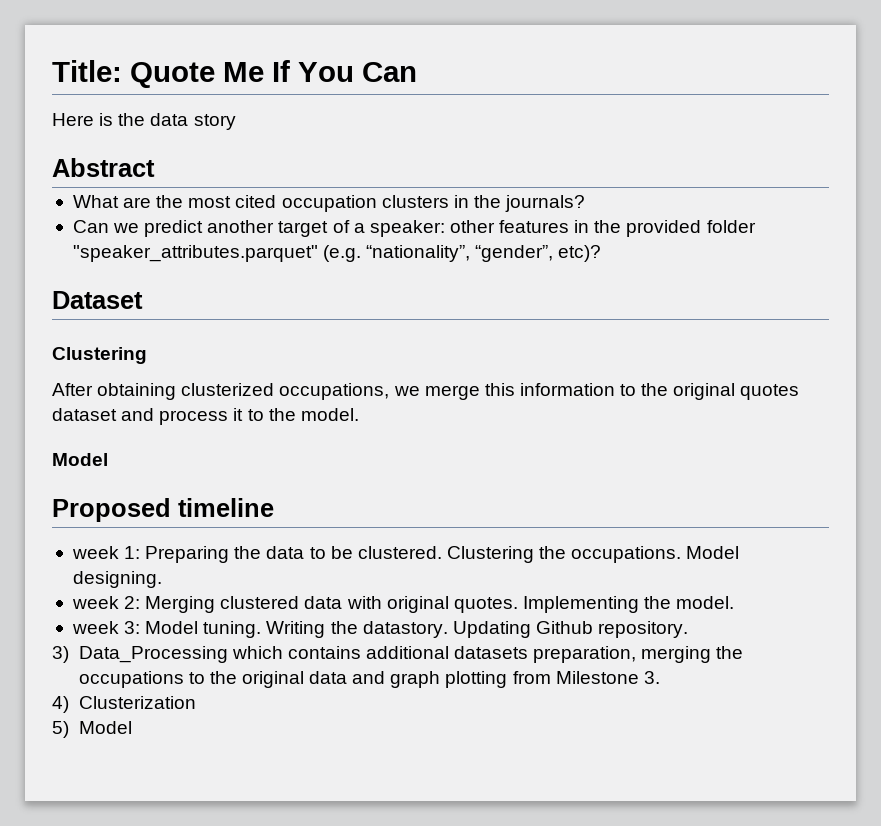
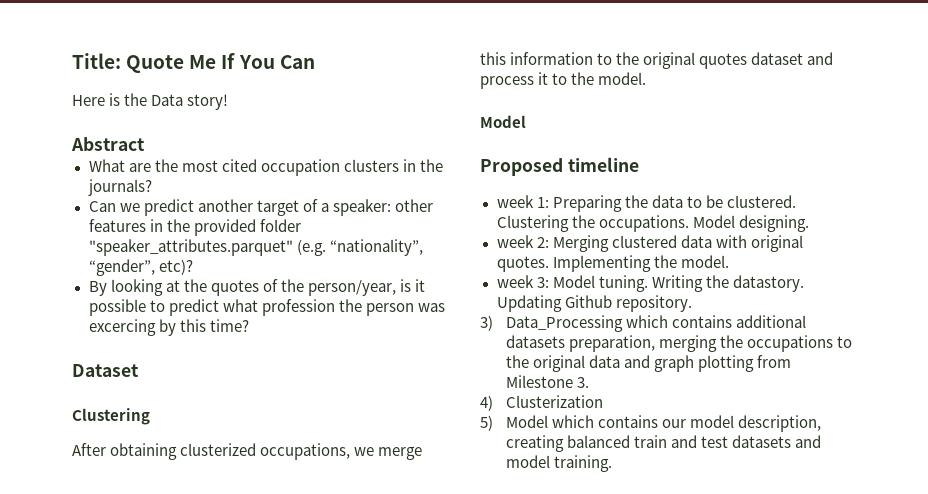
[150,113,236,130] data story -> [151,94,229,110] Data story!
(602, 253) none -> [88,279,425,296] [88,299,445,316] [88,319,249,336] // By looking at the quotes of the person/year, is it possible to predict what profession the person was excercing by this time?
(132, 727) none -> [551,415,821,432] [505,435,821,452] [505,455,612,472] which contains our model description, creating balanced train and test datasets and model training.

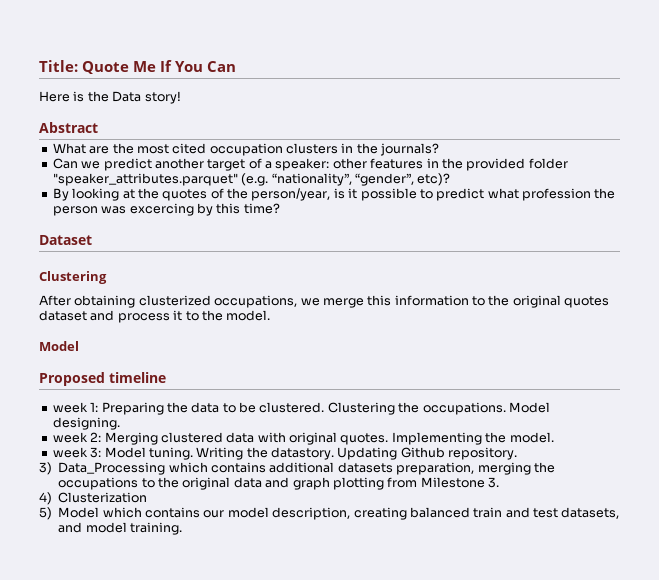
[731,435,791,448] datasets -> [561,507,620,519] datasets,

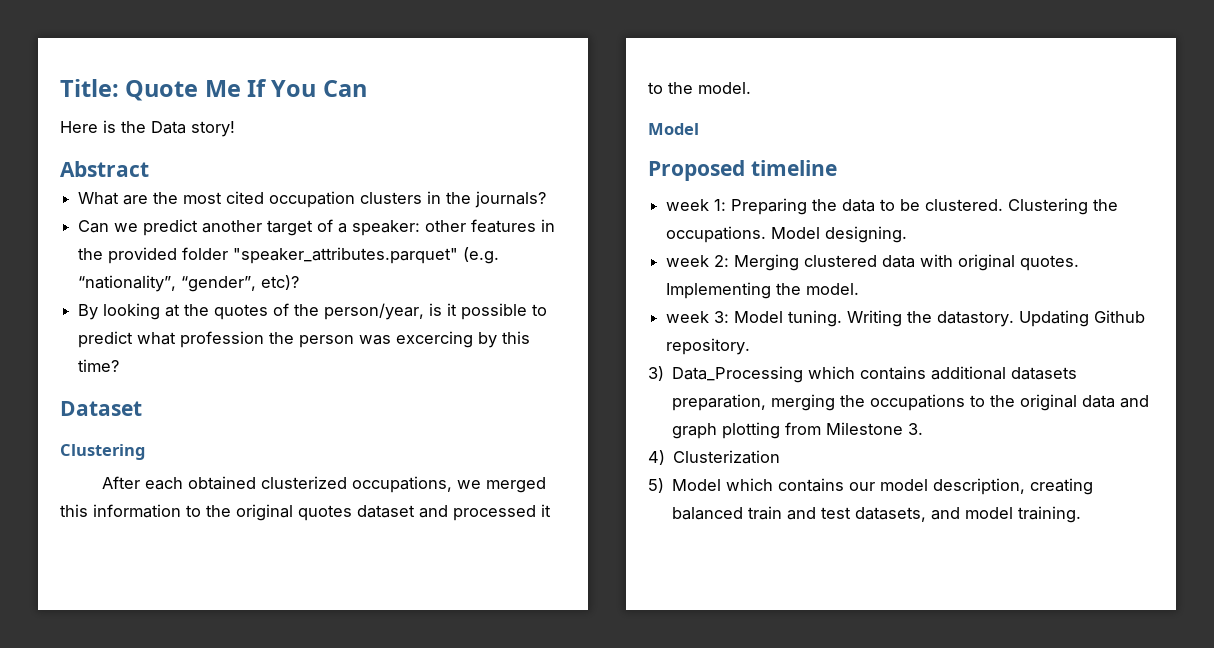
[74,295,136,308] obtaining -> [144,476,256,490] each obtained
[322,298,364,308] merge -> [485,477,546,493] merged
[117,313,170,323] process -> [453,505,536,521] processed

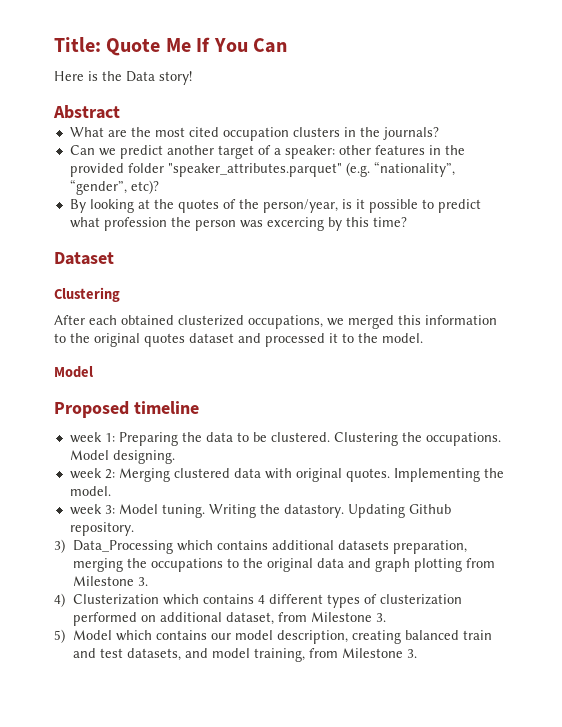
(781, 457) none -> [162,594,462,608] [72,612,386,626] which contains 4 different types of clusterization performed on additional dataset, from Milestone 3.
[1018,506,1082,523] training. -> [253,648,417,662] training, from Milestone 3.

